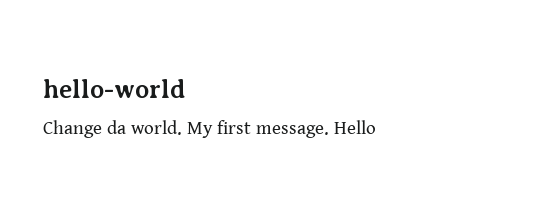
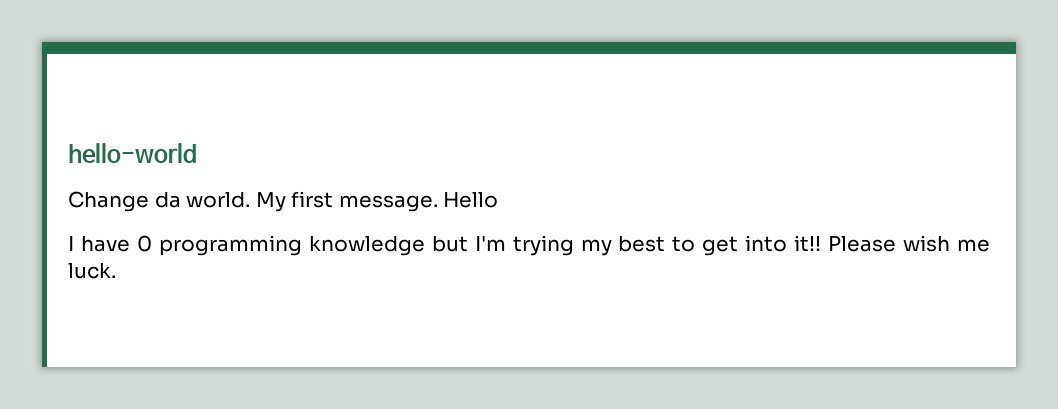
(376, 127) none -> [68,235,990,256] [68,263,116,279] // I have 0 programming knowledge but I'm trying my best to get into it!! Please wish me luck.

